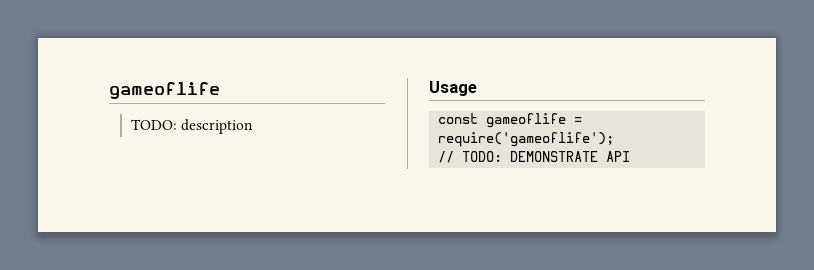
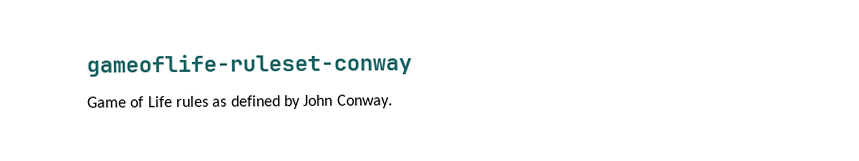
[109,82,220,99] [130,119,254,134] [429,81,477,96] [438,113,583,128] [438,132,615,147] [438,151,631,163] gameoflife // TODO: description // Usage // const gameoflife = require('gameoflife'); // // TODO: DEMONSTRATE API -> [86,53,412,77] [87,94,393,110] gameoflife-ruleset-conway // Game of Life rules as defined by John Conway.

